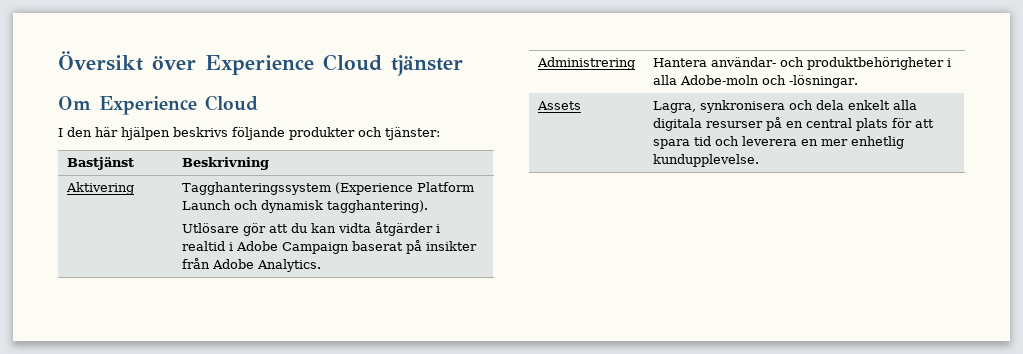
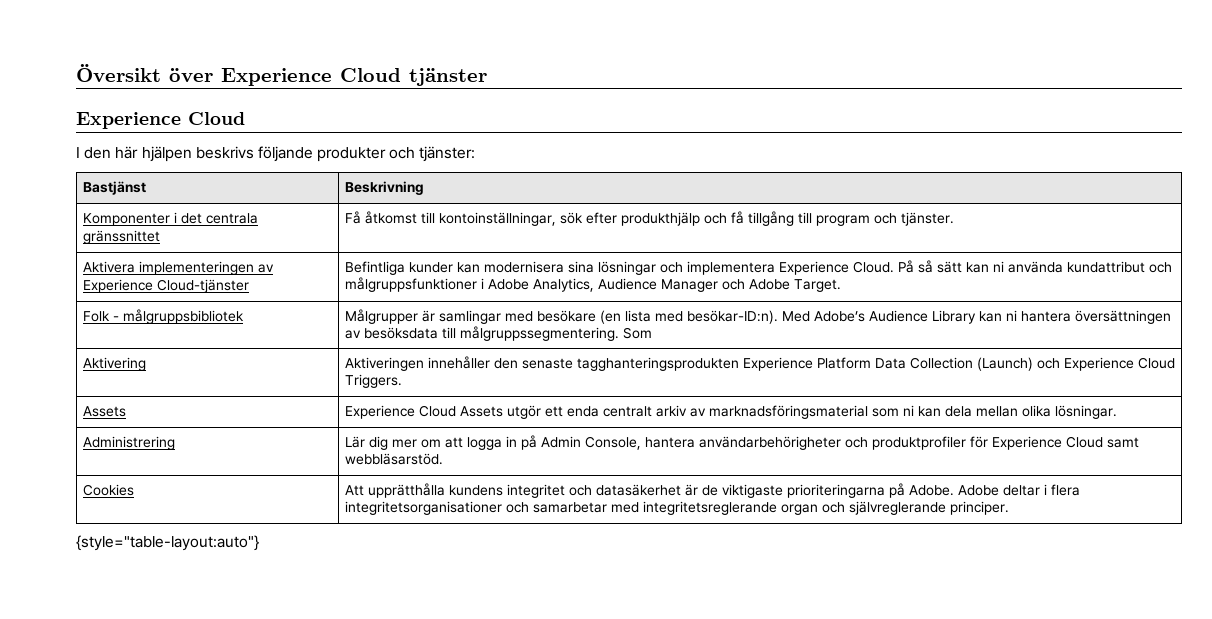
[58,96,91,110] Om -> (487, 77) none
[65,182,134,195] [181,182,474,195] [181,200,428,213] [181,222,440,236] [181,240,477,254] [181,258,321,272] [536,57,635,70] [652,57,951,70] [652,75,858,88] [536,101,581,110] [652,100,917,113] [652,117,934,131] [652,136,904,149] [652,154,759,167] Aktivering | Tagghanteringssystem (Experience Platform Launch och dynamisk tagghantering). // Utlösare gör att du kan vidta åtgärder i realtid i Adobe Campaign baserat på insikter från Adobe Analytics. // Administrering | Hantera användar- och produktbehörigheter i alla Adobe-moln och -lösningar. // Assets | Lagra, synkronisera och dela enkelt alla digitala resurser på en central plats för att spara tid och leverera en mer enhetlig kundupplevelse. -> [82,212,258,226] [82,230,160,244] [344,211,954,226] [82,261,274,275] [82,279,249,293] [344,260,1172,275] [344,277,841,292] [82,309,244,324] [344,309,1171,324] [344,326,652,341] [82,357,146,371] [344,356,1175,371] [344,374,402,388] [82,406,126,417] [344,405,1117,419] [82,436,175,450] [344,435,1139,450] [344,453,443,465] [82,484,134,496] [344,483,1080,498] [344,501,1009,515] [76,535,259,551] Komponenter i det centrala gränssnittet | Få åtkomst till kontoinställningar, sök efter produkthjälp och få tillgång till program och tjänster. // Aktivera implementeringen av Experience Cloud-tjänster | Befintliga kunder kan modernisera sina lösningar och implementera Experience Cloud. På så sätt kan ni använda kundattribut och målgruppsfunktioner i Adobe Analytics, Audience Manager och Adobe Target. // Folk - målgruppsbibliotek | Målgrupper är samlingar med besökare (en lista med besökar-ID:n). Med Adobe’s Audience Library kan ni hantera översättningen av besöksdata till målgruppssegmentering. Som // Aktivering | Aktiveringen innehåller den senaste tagghanteringsprodukten Experience Platform Data Collection (Launch) och Experience Cloud Triggers. // Assets | Experience Cloud Assets utgör ett enda centralt arkiv av marknadsföringsmaterial som ni kan dela mellan olika lösningar. // Administrering | Lär dig mer om att logga in på Admin Console, hantera användarbehörigheter och produktprofiler för Experience Cloud samt webbläsarstöd. // Cookies | Att upprätthålla kundens integritet och datasäkerhet är de viktigaste prioriteringarna på Adobe. Adobe deltar i flera integritetsorganisationer och samarbetar med integritetsreglerande organ och självreglerande principer. // {style="table-layout:auto"}

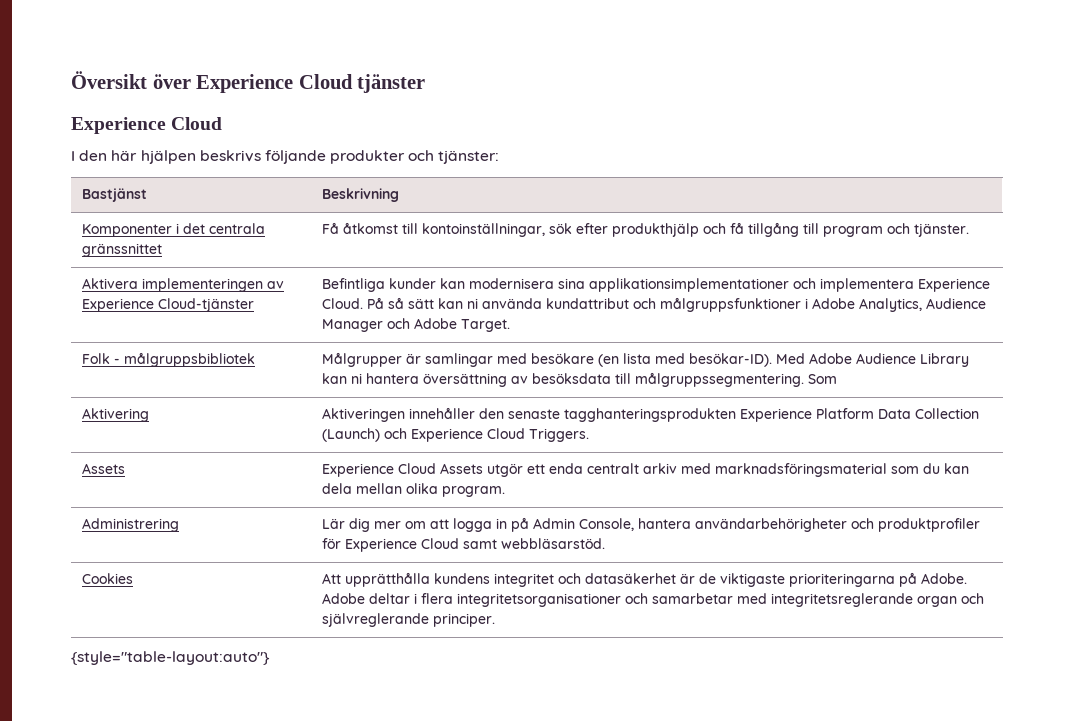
[597,261,656,275] lösningar -> [588,278,789,292] applikationsimplementationer
[686,310,865,324] besökar-ID:n). Med Adobe’s -> [688,353,852,367] besökar-ID). Med Adobe
[1074,310,1171,324] översättningen -> [422,373,507,387] översättning
[689,408,706,417] av -> [680,463,711,474] med
[902,405,914,416] ni -> [922,463,940,474] du
[1054,405,1117,419] lösningar. -> [441,486,505,497] program.

